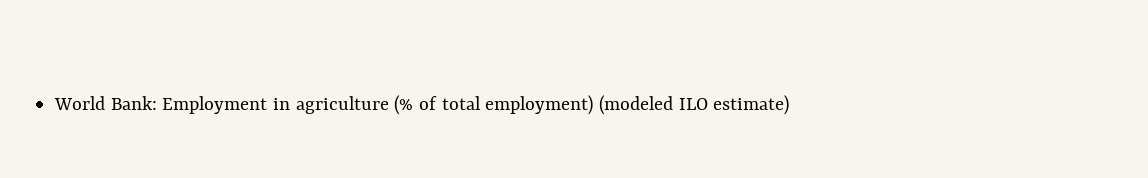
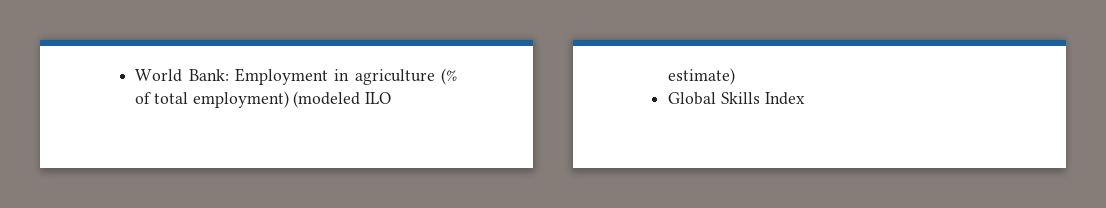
(790, 105) none -> [668,92,805,105] // Global Skills Index

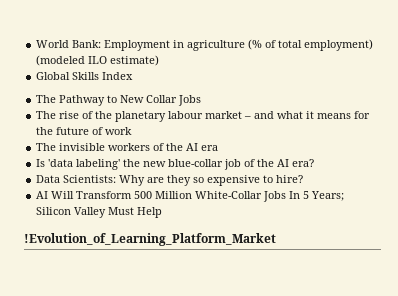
(805, 98) none -> [36,95,202,106] [36,111,371,122] [36,127,133,135] [36,143,219,151] [36,159,315,170] [36,175,304,186] [36,191,345,202] [36,207,163,218] [24,233,276,246] // The Pathway to New Collar Jobs // The rise of the planetary labour market – and what it means for the future of work // The invisible workers of the AI era // Is 'data labeling' the new blue-collar job of the AI era? // Data Scientists: Why are they so expensive to hire? // AI Will Transform 500 Million White-Collar Jobs In 5 Years; Silicon Valley Must Help // !Evolution_of_Learning_Platform_Market

